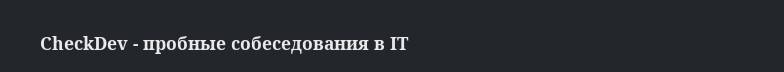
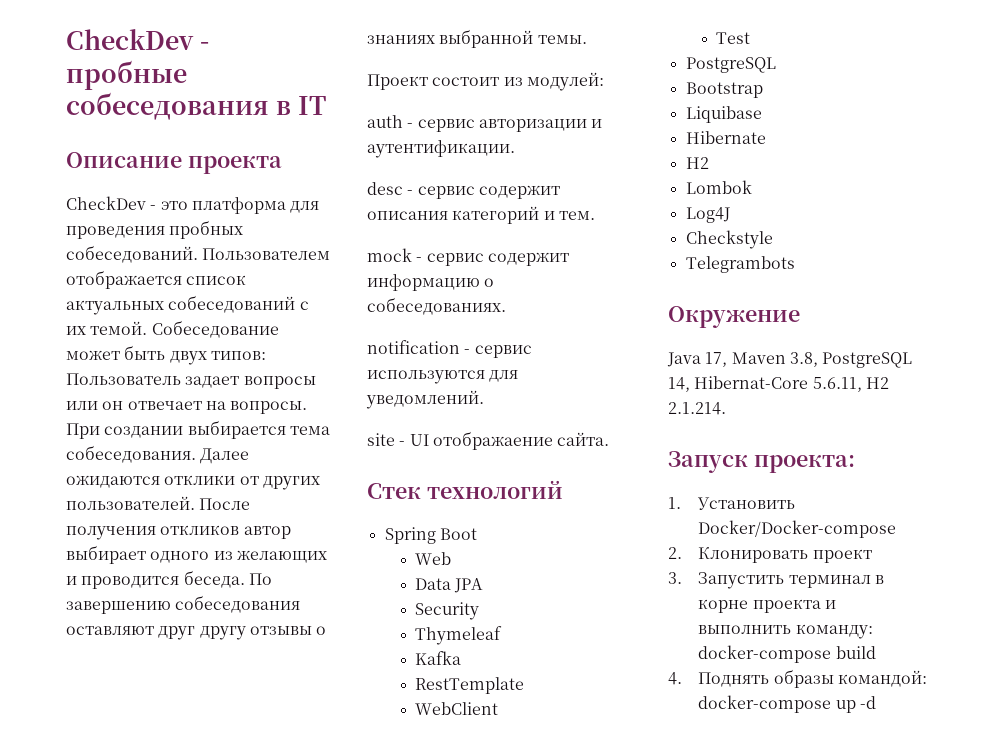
(409, 43) none -> [66,152,282,174] [66,196,320,214] [66,220,244,239] [66,245,331,263] [66,270,247,289] [66,295,309,315] [66,320,279,338] [66,345,266,365] [66,373,316,389] [66,401,308,414] [66,420,330,439] [66,445,250,464] [66,475,320,490] [66,496,251,510] [66,525,291,540] [66,545,327,564] [66,570,272,589] [66,595,301,614] [66,626,327,640] [367,29,587,48] [367,72,604,91] [367,115,603,132] [367,140,515,158] [367,182,560,199] [367,206,595,224] [367,248,569,266] [367,274,495,291] [367,297,506,315] [367,340,532,358] [367,370,519,384] [366,390,484,409] [367,431,610,450] [367,480,563,499] [384,527,477,544] [414,552,451,565] [414,578,484,593] [414,602,479,620] [414,626,502,645] [414,651,461,665] [414,677,524,694] [414,702,498,715] [715,32,750,44] [685,57,776,73] [685,82,763,98] [685,106,762,123] [685,131,766,144] [685,157,709,169] [685,180,752,194] [685,207,730,223] [685,230,773,249] [685,256,795,273] [668,306,800,328] [667,352,913,368] [668,376,889,392] [668,402,726,415] [668,451,855,473] [668,497,796,510] [698,520,897,538] [668,547,872,563] [668,572,884,589] [698,599,836,613] [698,624,873,639] [698,645,876,663] [668,669,927,688] [698,695,876,713] // Описание проекта // CheckDev - это платформа для проведения пробных собеседований. Пользователем отображается список актуальных собеседований с их темой. Собеседование может быть двух типов: Пользователь задает вопросы или он отвечает на вопросы. При создании выбирается тема собеседования. Далее ожидаются отклики от других пользователей. После получения откликов автор выбирает одного из желающих и проводится беседа. По завершению собеседования оставляют друг другу отзывы о знаниях выбранной темы. // Проект состоит из модулей: // auth - сервис авторизации и аутентификации. // desc - сервис содержит описания категорий и тем. // mock - сервис содержит информацию о собеседованиях. // notification - сервис используются для уведомлений. // site - UI отображаение сайта. // Стек технологий // Spring Boot // Web // Data JPA // Security // Thymeleaf // Kafka // RestTemplate // WebClient // Test // PostgreSQL // Bootstrap // Liquibase // Hibernate // H2 // Lombok // Log4J // Checkstyle // Telegrambots // Окружение // Java 17, Maven 3.8, PostgreSQL 14, Hibernat-Core 5.6.11, H2 2.1.214. // Запуск проекта: // 1. Установить Docker/Docker-compose // 2. Клонировать проект // 3. Запустить терминал в корне проекта и выполнить команду: docker-compose build // 4. Поднять образы командой: docker-compose up -d

